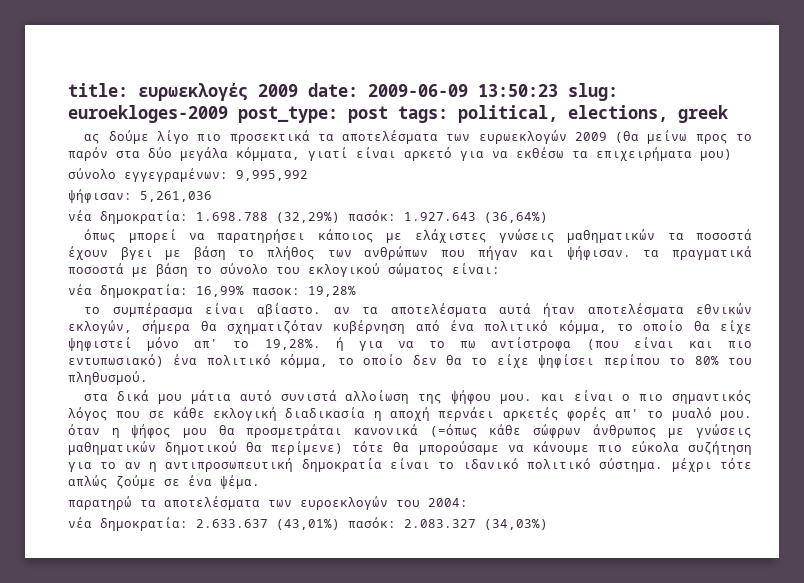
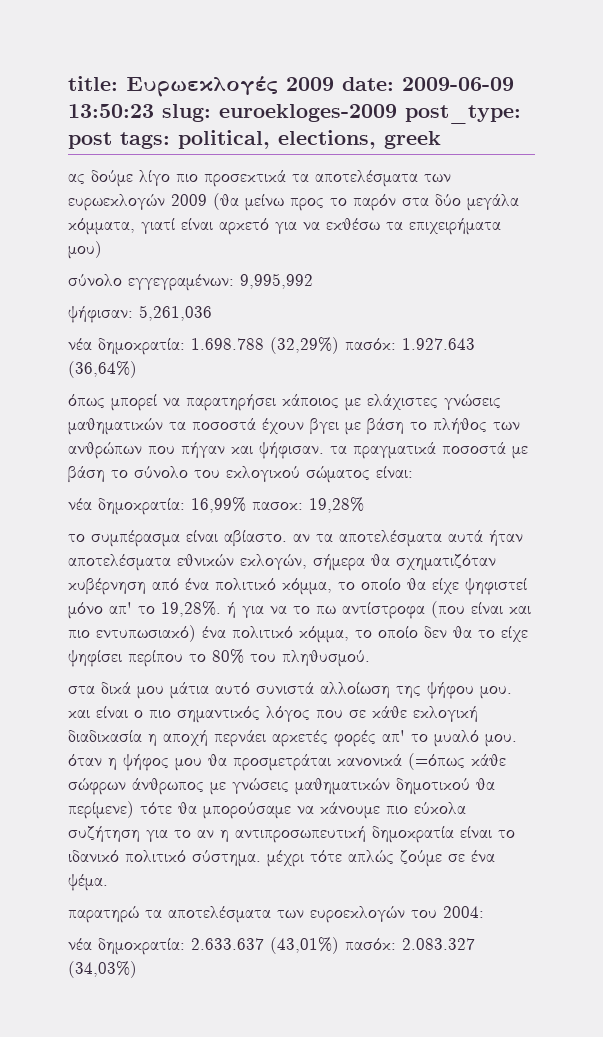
[138,83,248,101] ευρωεκλογές -> [126,76,278,97] Ευρωεκλογές

